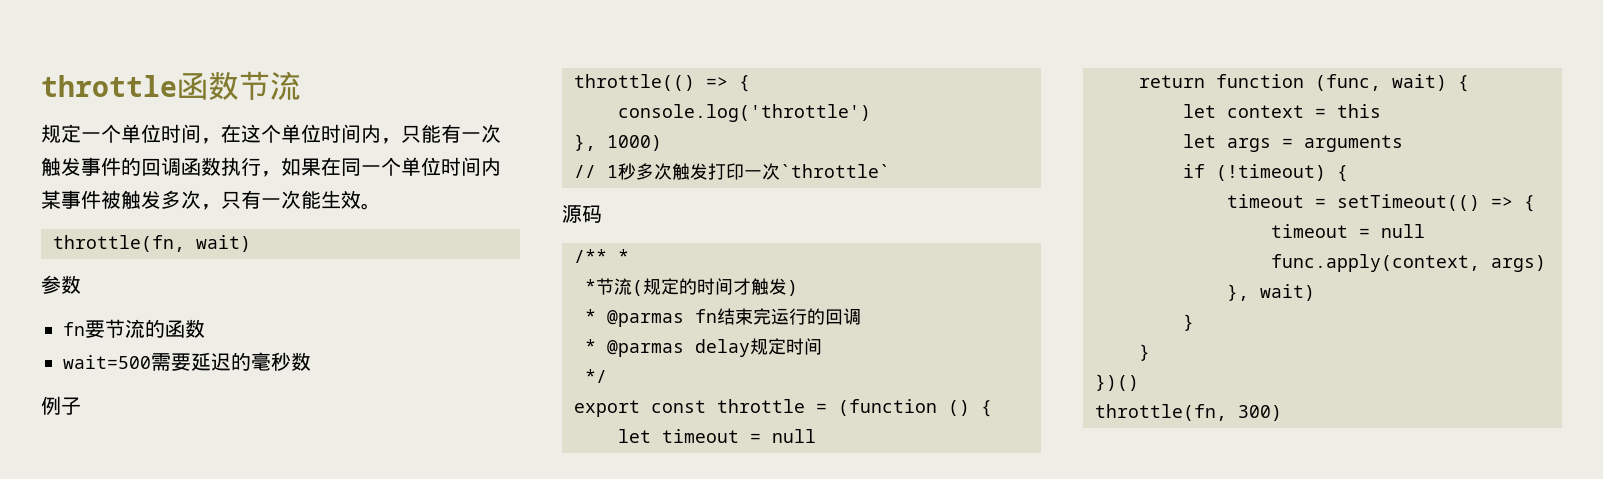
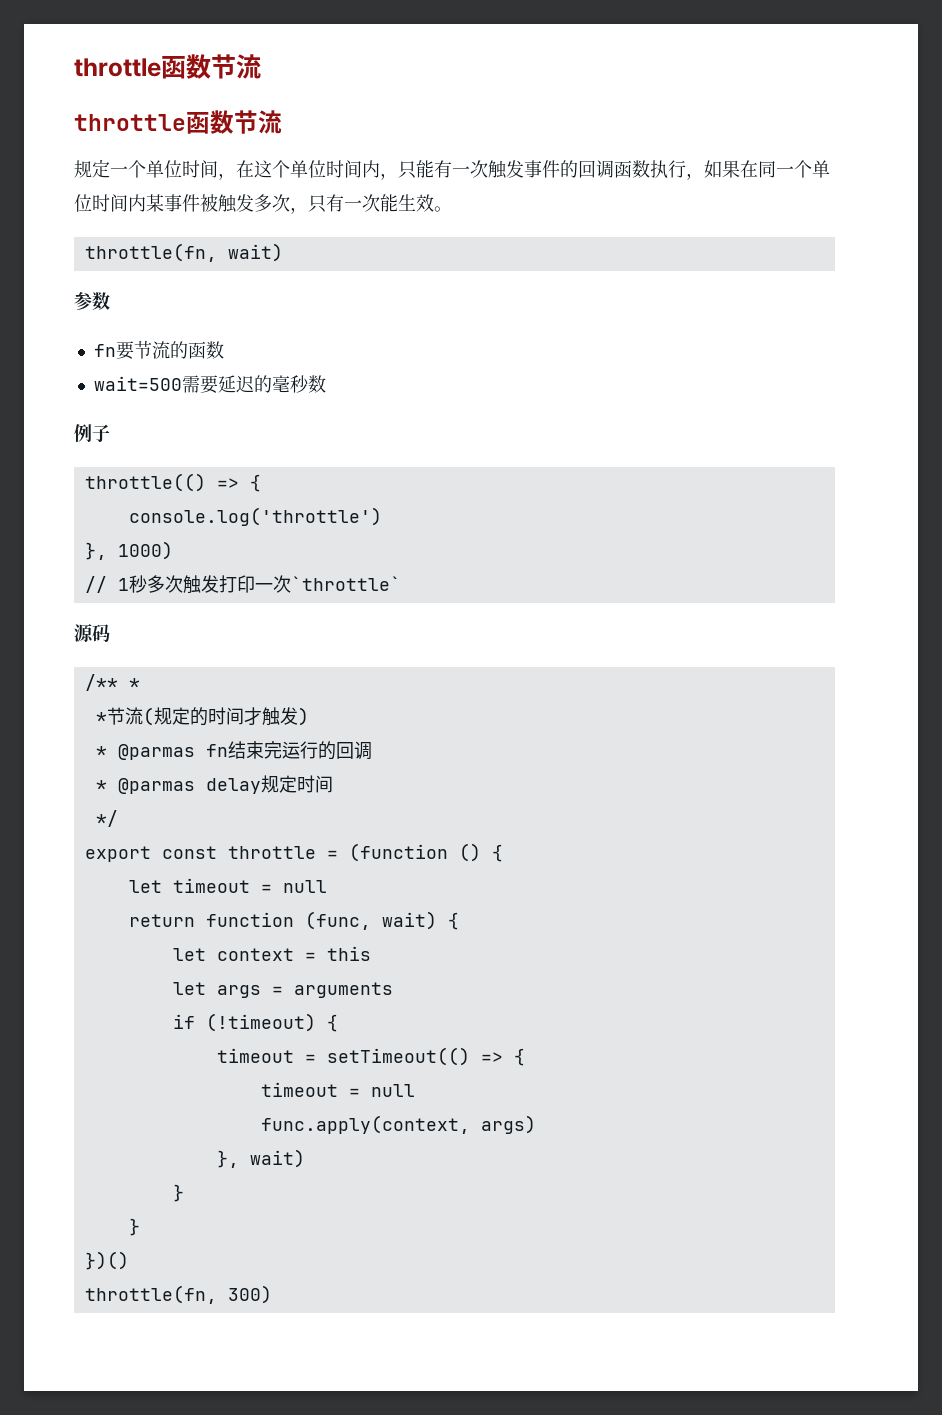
[41,71,301,100] throttle函数节流 -> [74,54,261,79] [74,110,282,134] throttle函数节流 // throttle函数节流

